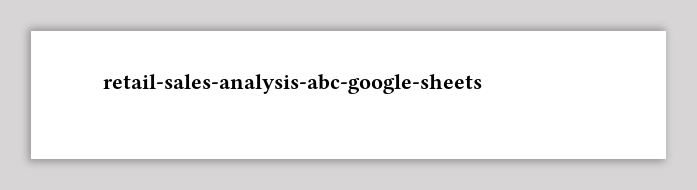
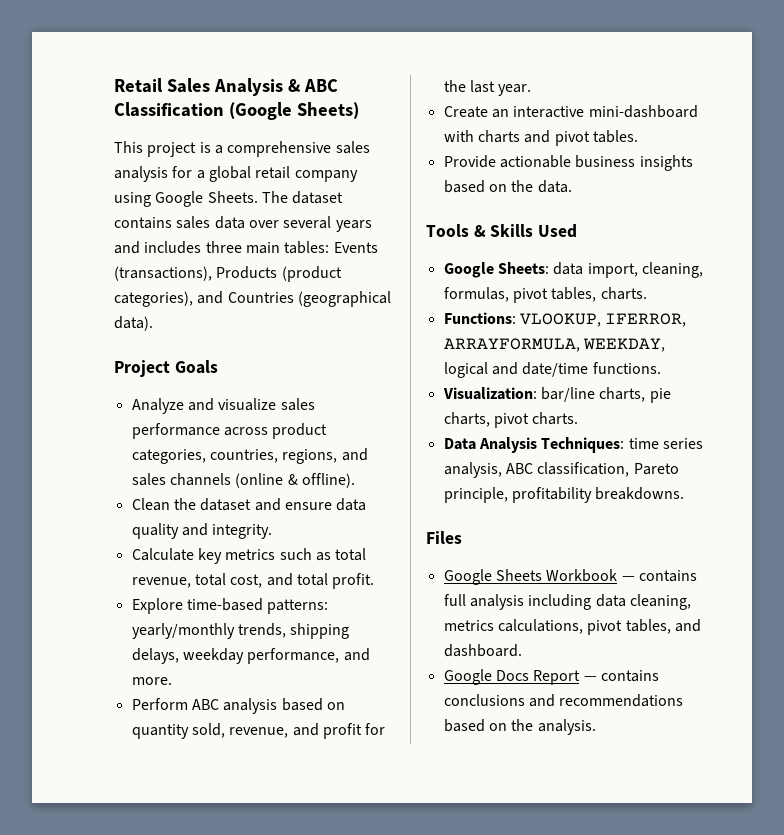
[103,74,482,94] retail-sales-analysis-abc-google-sheets -> [114,78,338,96] [114,102,359,120] [114,141,370,157] [114,166,358,182] [114,191,344,207] [114,216,372,232] [114,241,378,254] [114,266,342,282] [114,291,391,307] [114,316,153,331] [114,360,218,377] [131,398,315,414] [131,423,328,439] [131,448,368,464] [131,473,355,488] [131,498,367,511] [131,523,273,539] [131,548,367,564] [131,573,375,589] [131,598,329,614] [131,623,350,639] [131,648,370,664] [131,677,172,685] [131,698,345,714] [131,723,386,739] [443,80,532,96] [443,105,698,118] [443,130,638,146] [443,155,693,171] [443,180,572,193] [426,224,578,238] [443,262,703,278] [443,287,647,303] [443,312,687,327] [443,338,665,352] [443,362,661,378] [442,387,671,403] [443,412,579,428] [443,437,703,453] [443,462,679,478] [443,487,685,503] [426,531,462,544] [443,569,697,585] [443,594,691,610] [443,619,701,635] [443,644,522,657] [443,669,659,685] [443,694,684,707] [443,719,596,735] Retail Sales Analysis & ABC Classification (Google Sheets) // This project is a comprehensive sales analysis for a global retail company using Google Sheets. The dataset contains sales data over several years and includes three main tables: Events (transactions), Products (product categories), and Countries (geographical data). // Project Goals // Analyze and visualize sales performance across product categories, countries, regions, and sales channels (online & offline). // Clean the dataset and ensure data quality and integrity. // Calculate key metrics such as total revenue, total cost, and total profit. // Explore time-based patterns: yearly/monthly trends, shipping delays, weekday performance, and more. // Perform ABC analysis based on quantity sold, revenue, and profit for the last year. // Create an interactive mini-dashboard with charts and pivot tables. // Provide actionable business insights based on the data. // Tools & Skills Used // Google Sheets: data import, cleaning, formulas, pivot tables, charts. // Functions: VLOOKUP, IFERROR, ARRAYFORMULA, WEEKDAY, logical and date/time functions. // Visualization: bar/line charts, pie charts, pivot charts. // Data Analysis Techniques: time series analysis, ABC classification, Pareto principle, profitability breakdowns. // Files // Google Sheets Workbook — contains full analysis including data cleaning, metrics calculations, pivot tables, and dashboard. // Google Docs Report — contains conclusions and recommendations based on the analysis.

